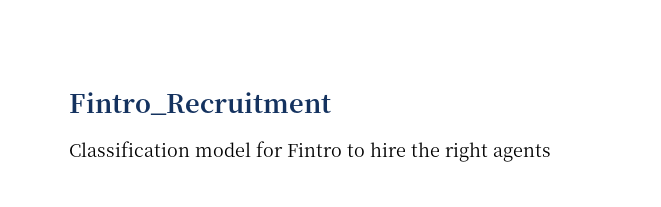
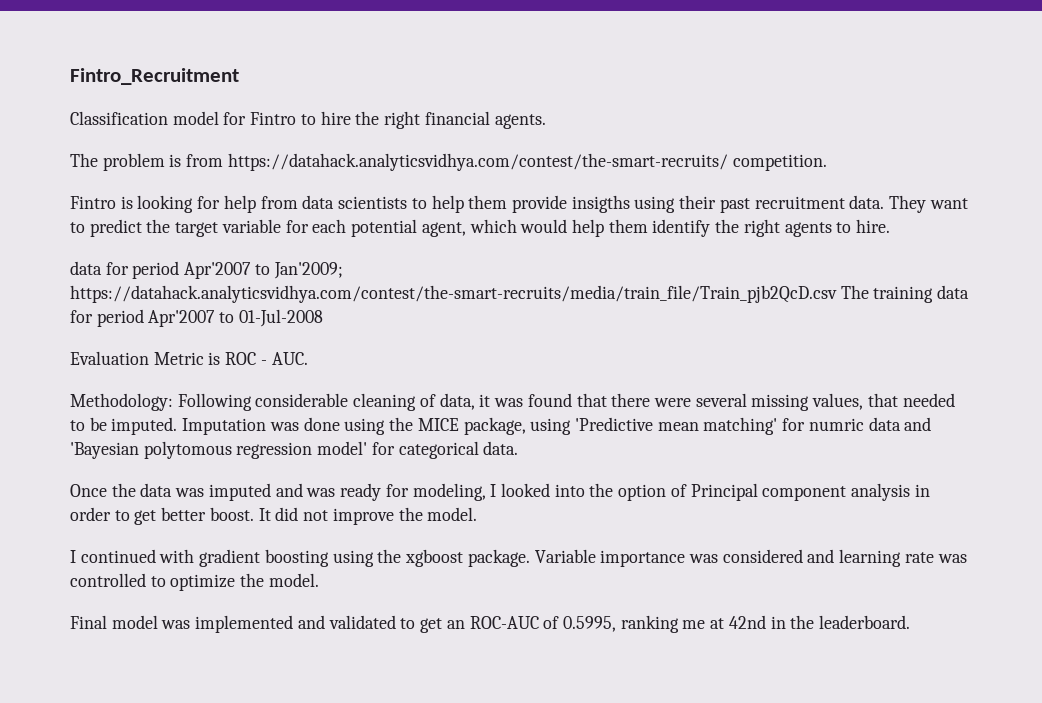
[493,144,551,162] agents -> [424,111,546,129] [70,153,827,171] [70,195,968,213] [70,219,891,237] [70,261,343,279] [70,285,970,303] [70,309,323,327] [70,351,308,365] [70,393,955,411] [70,417,932,435] [70,441,519,459] [70,483,930,501] [70,507,478,525] [70,549,967,567] [70,573,319,591] [70,615,911,633] financial agents. // The problem is from https://datahack.analyticsvidhya.com/contest/the-smart-recruits/ competition. // Fintro is looking for help from data scientists to help them provide insigths using their past recruitment data. They want to predict the target variable for each potential agent, which would help them identify the right agents to hire. // data for period Apr'2007 to Jan'2009; https://datahack.analyticsvidhya.com/contest/the-smart-recruits/media/train_file/Train_pjb2QcD.csv The training data for period Apr'2007 to 01-Jul-2008 // Evaluation Metric is ROC - AUC. // Methodology: Following considerable cleaning of data, it was found that there were several missing values, that needed to be imputed. Imputation was done using the MICE package, using 'Predictive mean matching' for numric data and 'Bayesian polytomous regression model' for categorical data. // Once the data was imputed and was ready for modeling, I looked into the option of Principal component analysis in order to get better boost. It did not improve the model. // I continued with gradient boosting using the xgboost package. Variable importance was considered and learning rate was controlled to optimize the model. // Final model was implemented and validated to get an ROC-AUC of 0.5995, ranking me at 42nd in the leaderboard.

